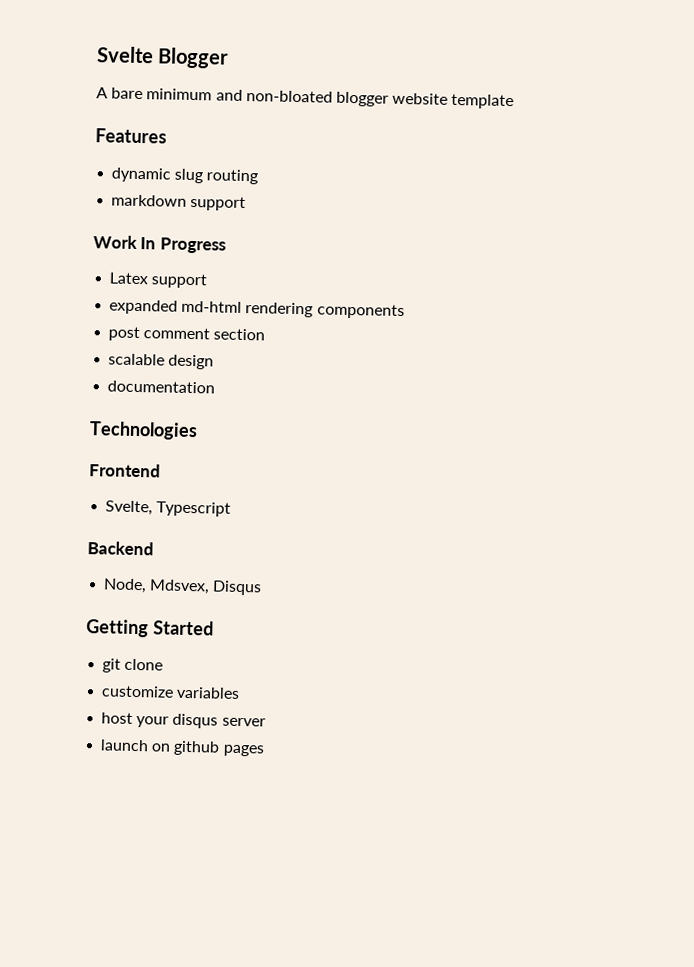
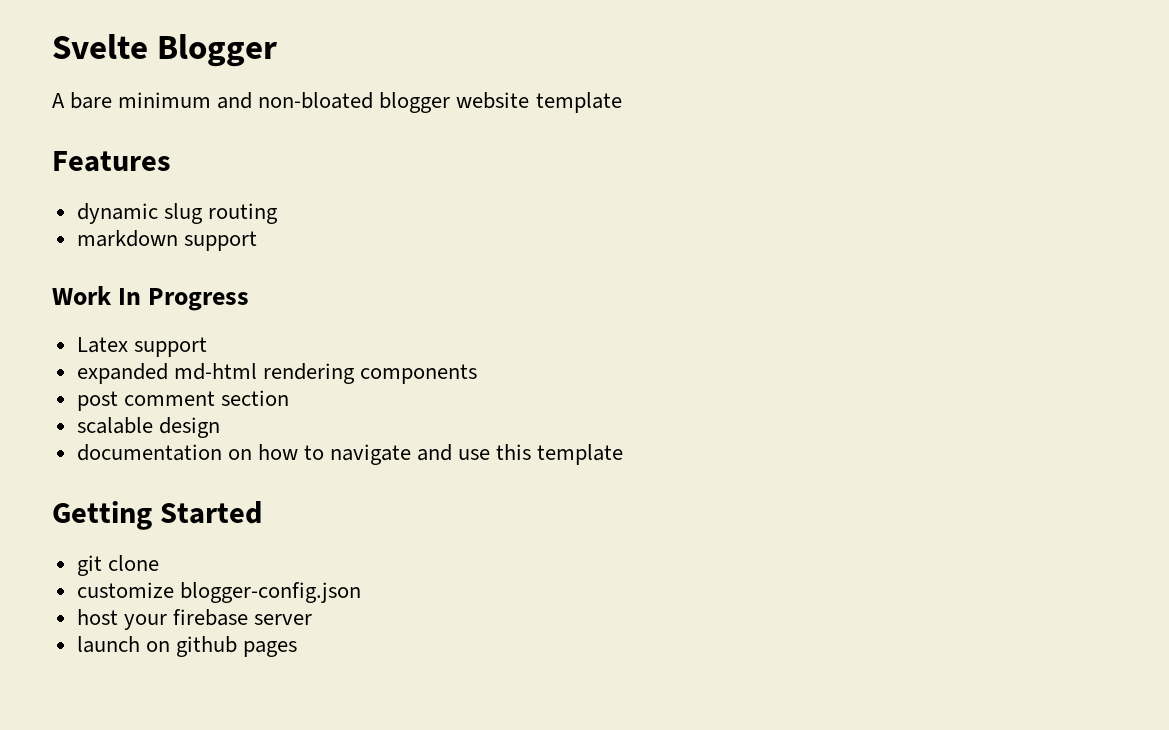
[89,421,198,441] [89,463,161,478] [105,500,232,517] [87,541,154,556] [103,578,263,596] // Technologies // Frontend // Svelte, Typescript // Backend // Node, Mdsvex, Disqus -> [227,444,624,465] on how to navigate and use this template
[176,686,241,700] variables -> [179,582,361,603] blogger-config.json
[172,713,219,729] disqus -> [172,609,248,626] firebase

